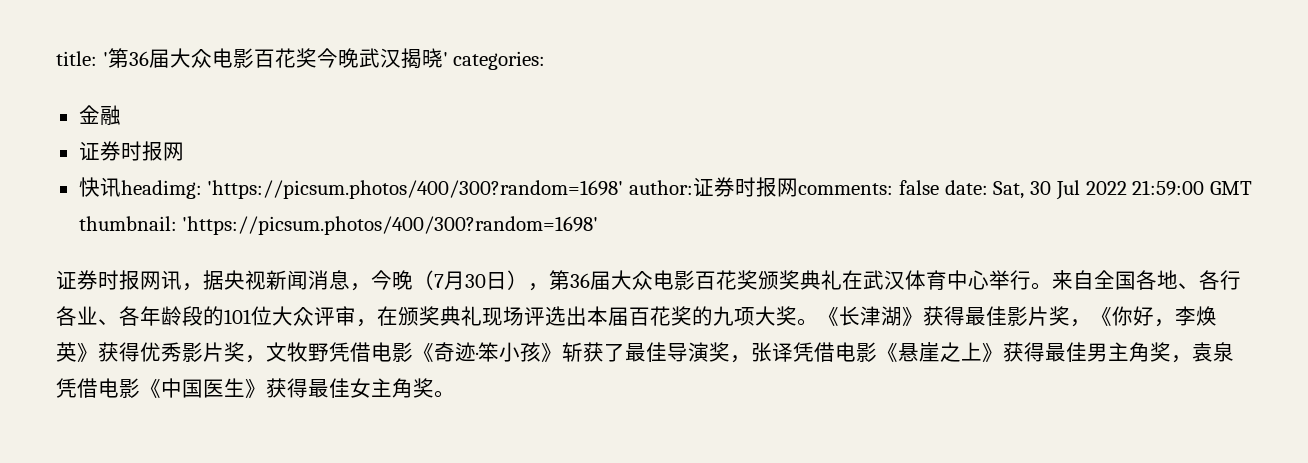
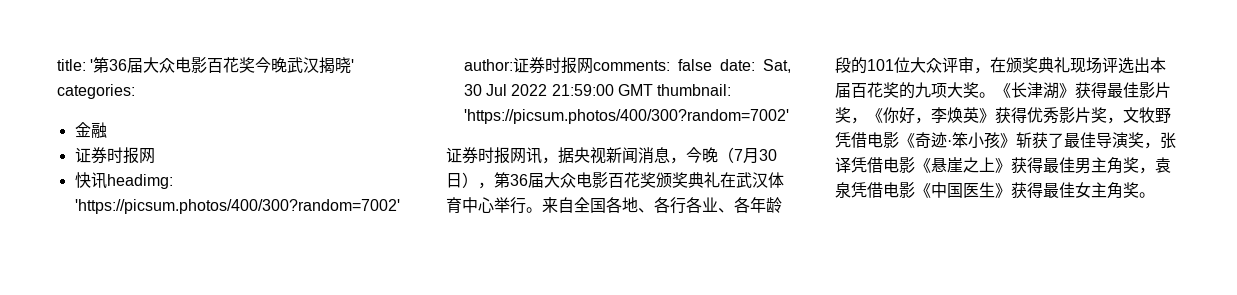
[207,180,624,199] 'https://picsum.photos/400/300?random=1698' -> [74,199,400,214] 'https://picsum.photos/400/300?random=7002'
[182,216,599,235] 'https://picsum.photos/400/300?random=1698' -> [463,109,789,124] 'https://picsum.photos/400/300?random=7002'

